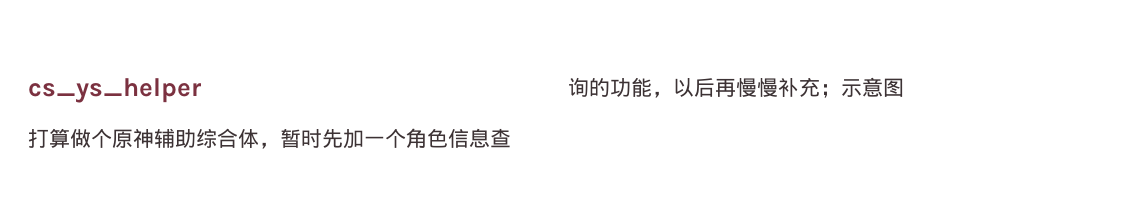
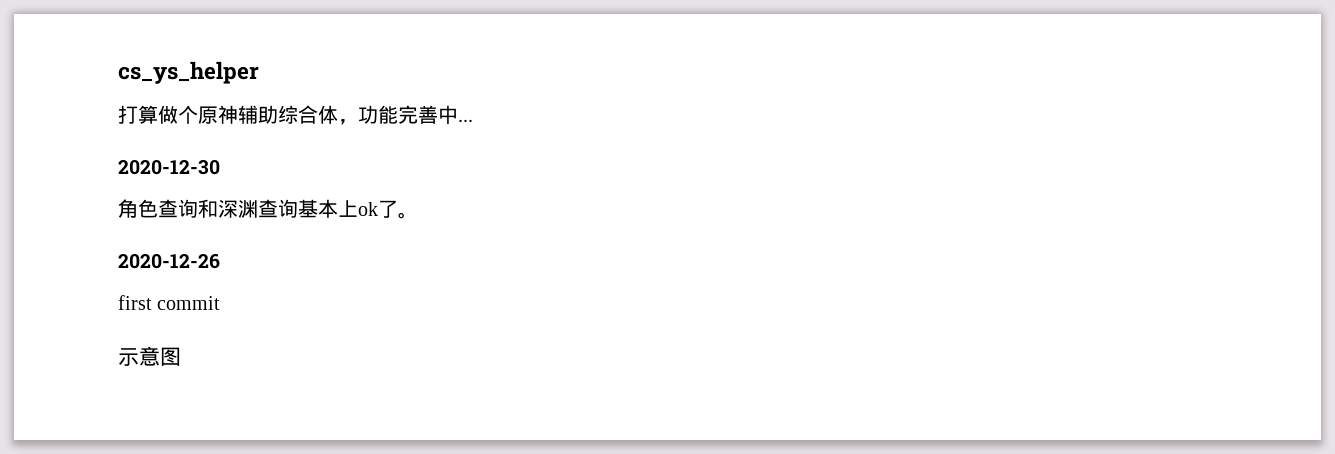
[280,128,511,149] [568,77,841,98] 暂时先加一个角色信息查询的功能，以后再慢慢补充； -> [358,105,473,124] [118,159,220,175] [118,199,418,219] [118,253,220,269] [118,295,221,310] 功能完善中... // 2020-12-30 // 角色查询和深渊查询基本上ok了。 // 2020-12-26 // first commit //

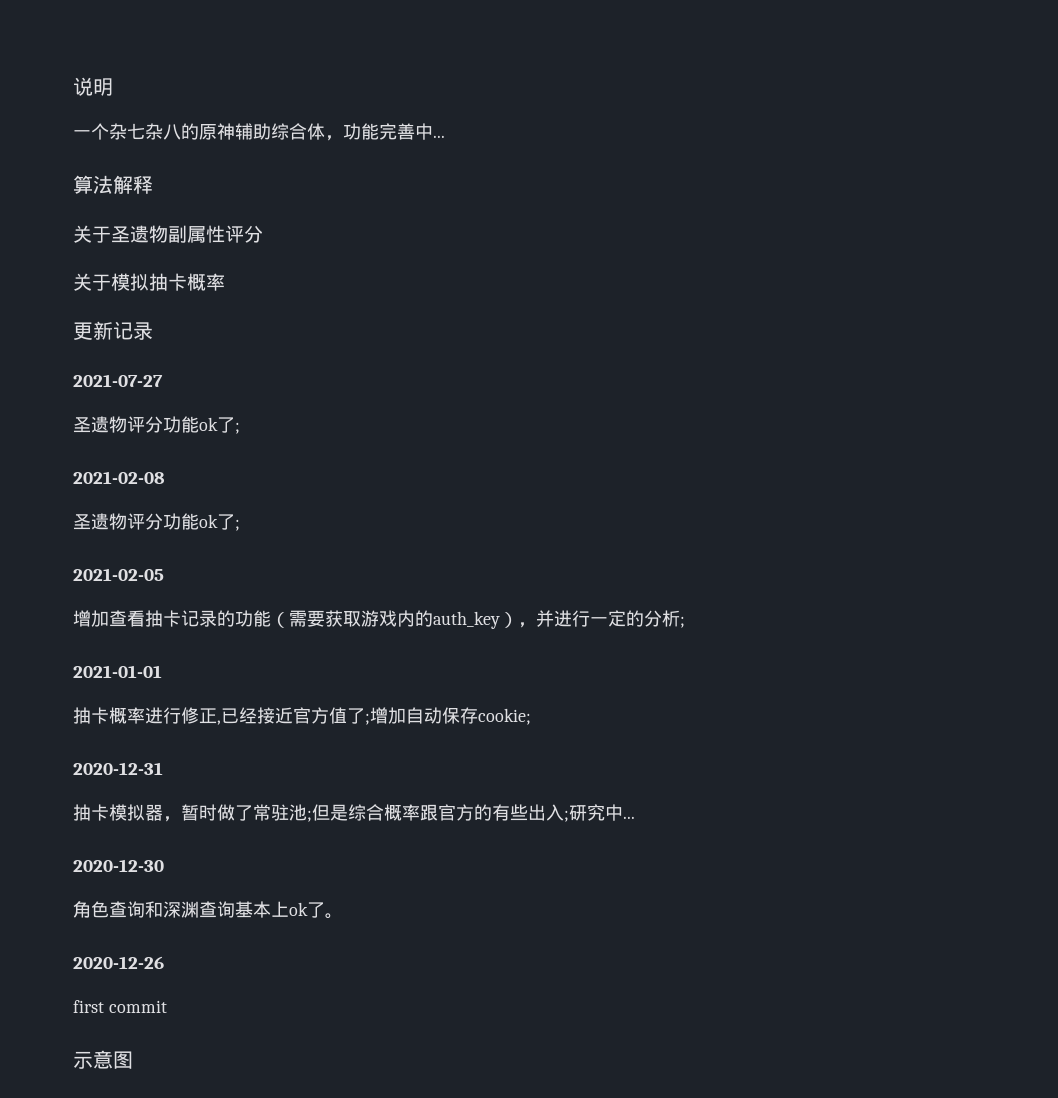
[118,61,259,84] [118,105,198,124] cs_ys_helper // 打算做个 -> [73,77,113,96] [73,123,199,140] 说明 // 一个杂七杂八的
(473, 120) none -> [73,175,153,194] [73,225,263,243] [73,273,225,291] [73,321,153,340] [73,374,163,387] [73,416,240,434] [73,471,165,484] [73,513,240,531] [73,568,164,581] [73,610,685,629] [73,665,162,678] [73,707,531,725] [73,762,163,775] [73,804,635,822] // 算法解释 // 关于圣遗物副属性评分 // 关于模拟抽卡概率 // 更新记录 // 2021-07-27 // 圣遗物评分功能ok了; // 2021-02-08 // 圣遗物评分功能ok了; // 2021-02-05 // 增加查看抽卡记录的功能（需要获取游戏内的auth_key），并进行一定的分析; // 2021-01-01 // 抽卡概率进行修正,已经接近官方值了;增加自动保存cookie; // 2020-12-31 // 抽卡模拟器，暂时做了常驻池;但是综合概率跟官方的有些出入;研究中...

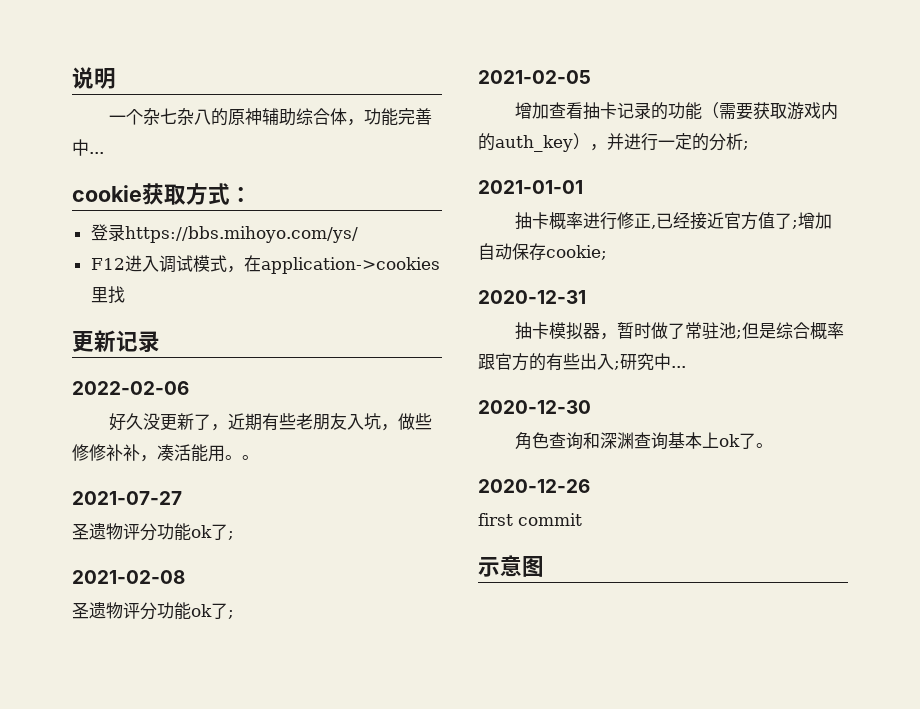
[73,175,153,194] [73,225,263,243] [73,273,225,291] [73,321,153,340] 算法解释 // 关于圣遗物副属性评分 // 关于模拟抽卡概率 // 更新记录 -> [72,183,252,205] [90,224,358,243] [90,255,440,274] [90,286,125,303] [72,330,160,353] [72,381,189,395] [108,413,432,431] [72,444,259,462] cookie获取方式： // 登录https://bbs.mihoyo.com/ys/ // F12进入调试模式，在application->cookies里找 // 更新记录 // 2022-02-06 // 好久没更新了，近期有些老朋友入坑，做些修修补补，凑活能用。。

